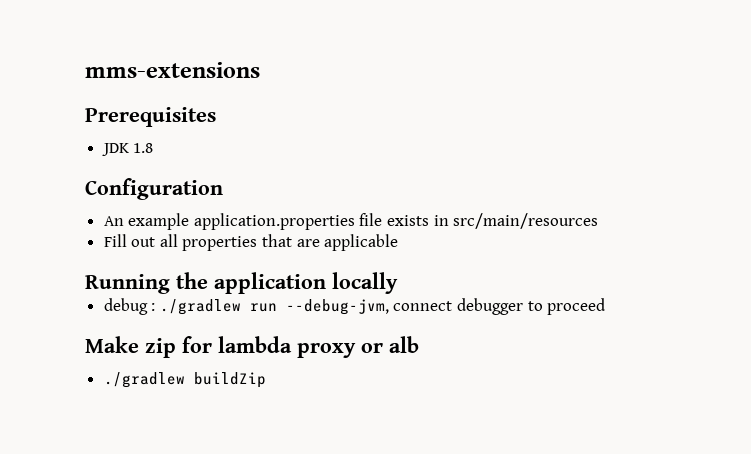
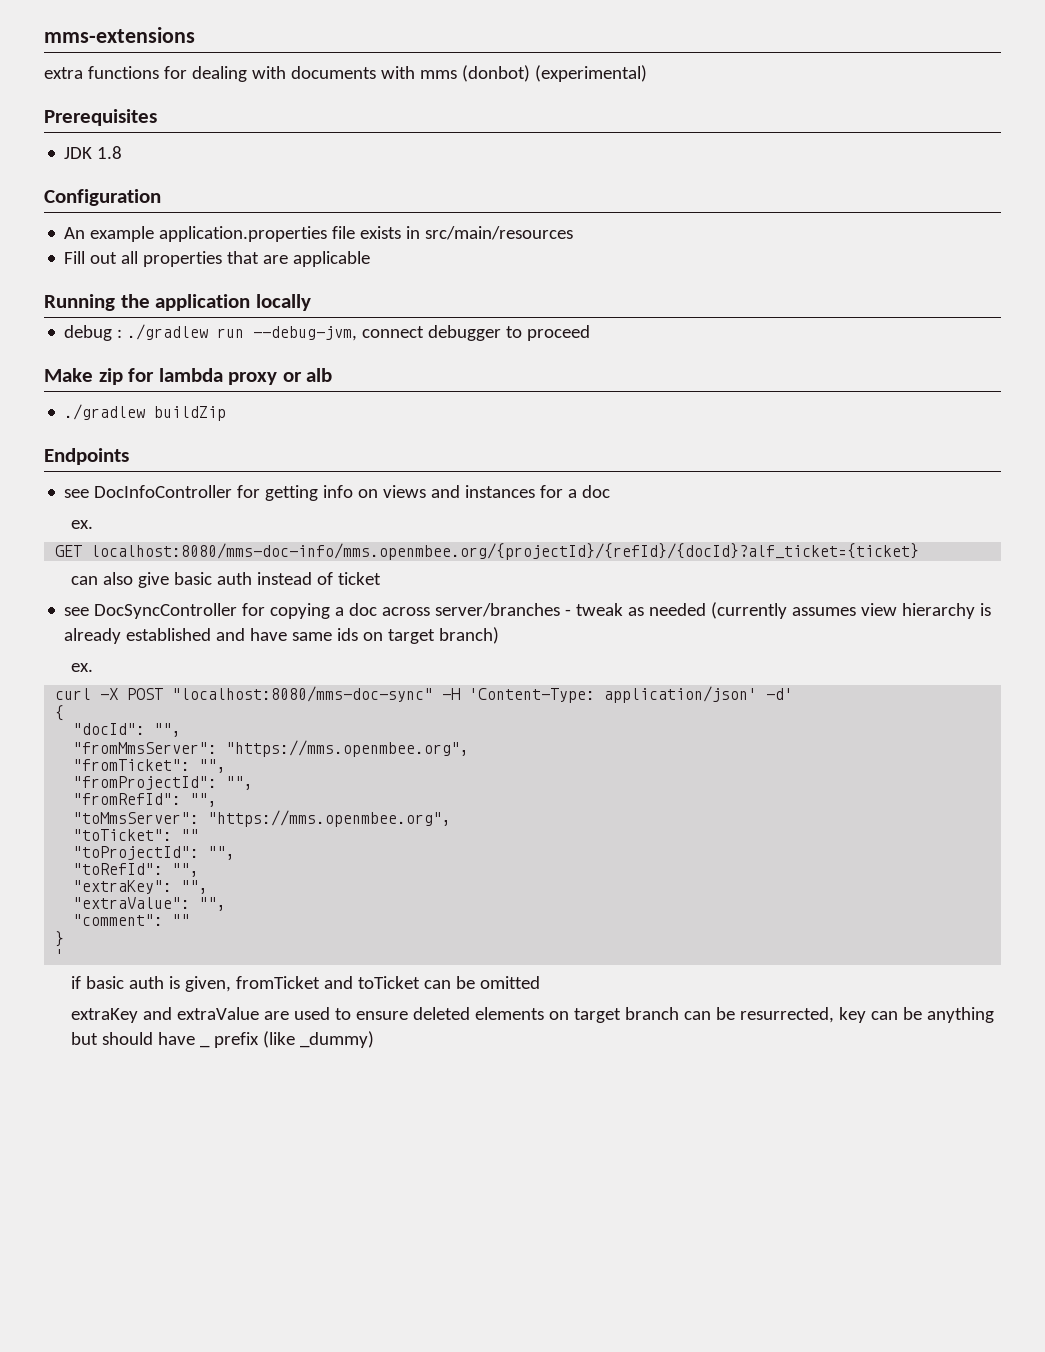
(260, 70) none -> [44,65,647,82] // extra functions for dealing with documents with mms (donbot) (experimental)
(266, 380) none -> [44,448,129,465] [64,485,611,501] [71,520,94,529] [55,543,920,560] [71,572,382,588] [64,602,992,619] [64,627,500,644] [71,663,94,672] [55,686,794,703] [55,705,65,721] [73,723,182,737] [73,740,470,757] [73,759,227,773] [73,776,254,790] [73,793,218,807] [73,810,452,827] [73,829,200,841] [73,846,236,860] [73,863,200,877] [73,880,209,894] [73,897,227,911] [73,914,191,926] [55,931,65,947] [55,949,65,961] [71,976,541,992] [71,1007,995,1023] [71,1032,196,1045] [200,1031,375,1048] // Endpoints // see DocInfoController for getting info on views and instances for a doc // ex. // GET localhost:8080/mms-doc-info/mms.openmbee.org/{projectId}/{refId}/{docId}?alf_ticket={ticket} // can also give basic auth instead of ticket // see DocSyncController for copying a doc across server/branches - tweak as needed (currently assumes view hierarchy is already established and have same ids on target branch) // ex. // curl -X POST "localhost:8080/mms-doc-sync" -H 'Content-Type: application/json' -d' // { // "docId": "", // "fromMmsServer": "https://mms.openmbee.org", // "fromTicket": "", // "fromProjectId": "", // "fromRefId": "", // "toMmsServer": "https://mms.openmbee.org", // "toTicket": "" // "toProjectId": "", // "toRefId": "", // "extraKey": "", // "extraValue": "", // "comment": "" // } // ' // if basic auth is given, fromTicket and toTicket can be omitted // extraKey and extraValue are used to ensure deleted elements on target branch can be resurrected, key can be anything but should have _ prefix (like _dummy)

